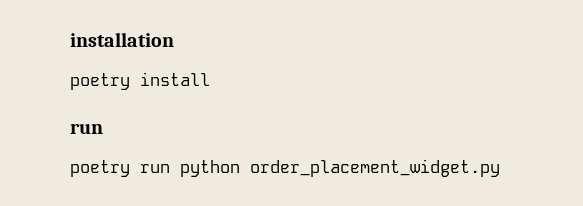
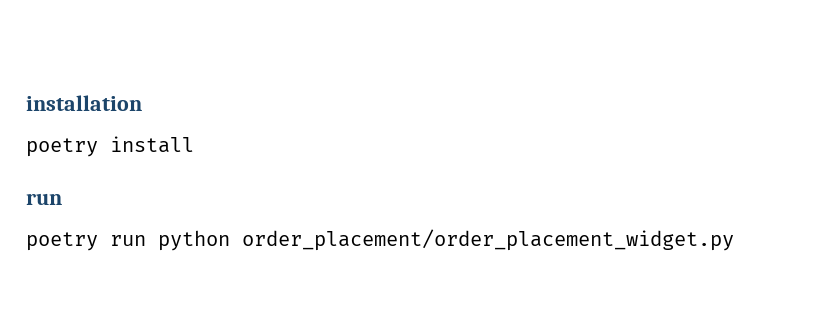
[250,159,500,177] order_placement_widget.py -> [242,229,734,251] order_placement/order_placement_widget.py

